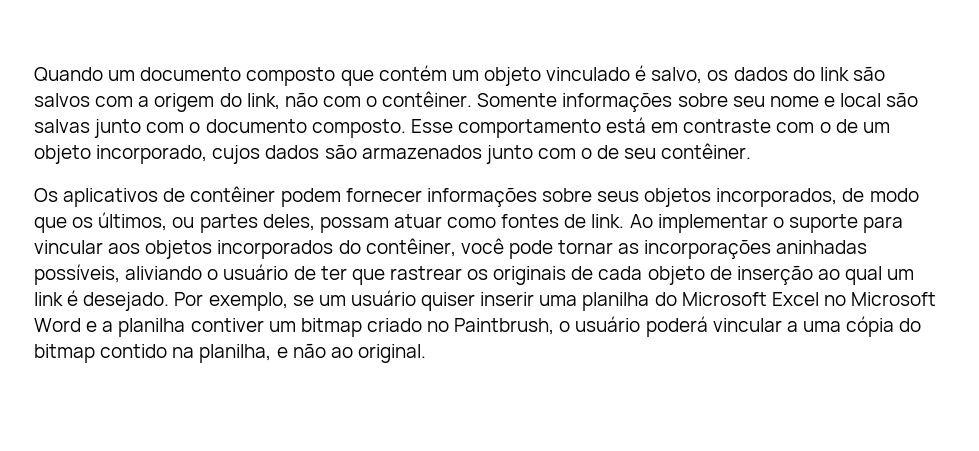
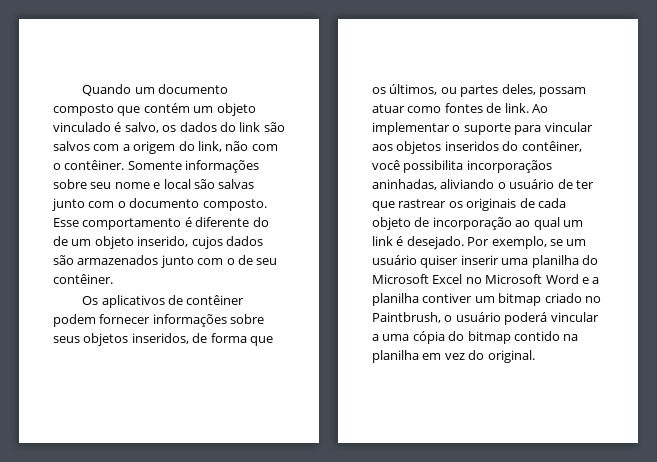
[606,117,831,133] está em contraste com o -> [184,217,269,227] é diferente do
[96,145,208,164] incorporado, -> [137,236,189,247] inserido,
[716,188,919,207] incorporados, de modo -> [131,333,247,344] inseridos, de forma
[217,240,334,259] incorporados -> [444,141,499,151] inseridos
[508,240,868,259] [34,264,120,285] pode tornar as incorporações aninhadas possíveis, -> [403,160,552,173] [372,179,437,190] possibilita incorporaçãos aninhadas,
[736,265,813,285] inserção -> [432,217,512,230] incorporação
[199,343,353,363] planilha, e não ao -> [372,350,485,363] planilha em vez do

